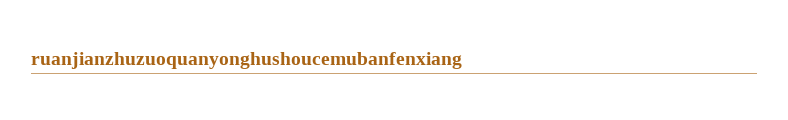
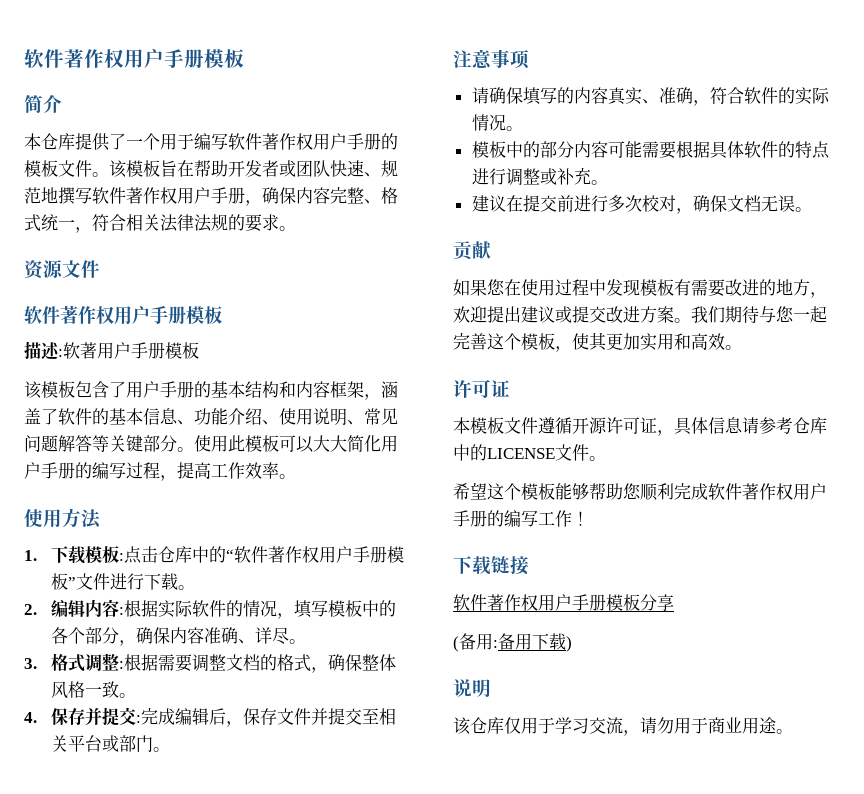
[31,52,462,69] ruanjianzhuzuoquanyonghushoucemubanfenxiang -> [24,49,244,68] [24,95,62,113] [24,133,398,151] [24,160,398,178] [24,187,398,206] [24,214,296,233] [24,260,100,279] [24,305,222,325] [24,341,199,360] [24,381,398,400] [24,408,398,426] [24,435,398,453] [24,462,296,481] [24,508,101,529] [24,546,405,564] [51,573,196,590] [24,599,397,619] [51,627,307,646] [24,653,397,673] [51,681,137,699] [24,707,397,727] [51,735,171,752] [453,49,530,69] [471,87,830,106] [471,114,523,131] [471,141,830,159] [471,167,608,186] [471,195,812,214] [453,241,492,261] [453,279,827,298] [453,306,827,323] [453,332,742,352] [453,379,510,398] [453,417,827,436] [453,444,606,461] [453,482,827,501] [453,510,589,527] [453,556,529,575] [453,594,674,611] [453,633,572,652] [453,679,491,697] [453,717,793,736] 软件著作权用户手册模板 // 简介 // 本仓库提供了一个用于编写软件著作权用户手册的模板文件。该模板旨在帮助开发者或团队快速、规范地撰写软件著作权用户手册，确保内容完整、格式统一，符合相关法律法规的要求。 // 资源文件 // 软件著作权用户手册模板 // 描述:软著用户手册模板 // 该模板包含了用户手册的基本结构和内容框架，涵盖了软件的基本信息、功能介绍、使用说明、常见问题解答等关键部分。使用此模板可以大大简化用户手册的编写过程，提高工作效率。 // 使用方法 // 1.下载模板:点击仓库中的“软件著作权用户手册模板”文件进行下载。 // 2.编辑内容:根据实际软件的情况，填写模板中的各个部分，确保内容准确、详尽。 // 3.格式调整:根据需要调整文档的格式，确保整体风格一致。 // 4.保存并提交:完成编辑后，保存文件并提交至相关平台或部门。 // 注意事项 // 请确保填写的内容真实、准确，符合软件的实际情况。 // 模板中的部分内容可能需要根据具体软件的特点进行调整或补充。 // 建议在提交前进行多次校对，确保文档无误。 // 贡献 // 如果您在使用过程中发现模板有需要改进的地方，欢迎提出建议或提交改进方案。我们期待与您一起完善这个模板，使其更加实用和高效。 // 许可证 // 本模板文件遵循开源许可证，具体信息请参考仓库中的LICENSE文件。 // 希望这个模板能够帮助您顺利完成软件著作权用户手册的编写工作！ // 下载链接 // 软件著作权用户手册模板分享 // (备用:备用下载) // 说明 // 该仓库仅用于学习交流，请勿用于商业用途。

